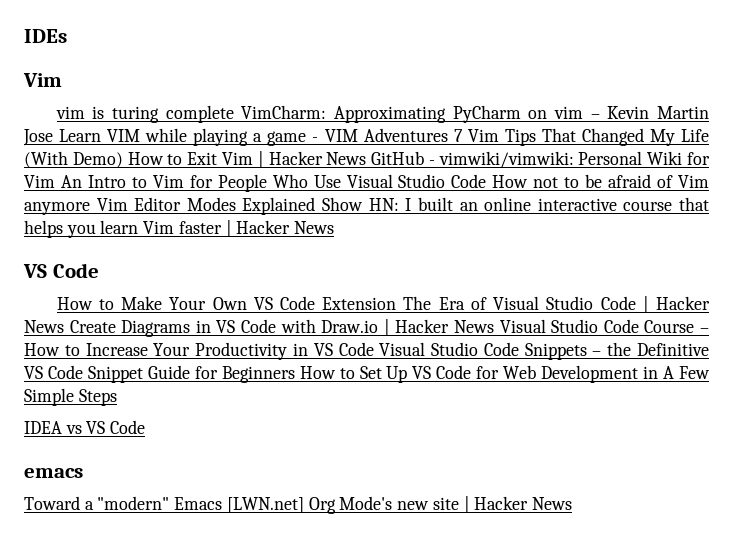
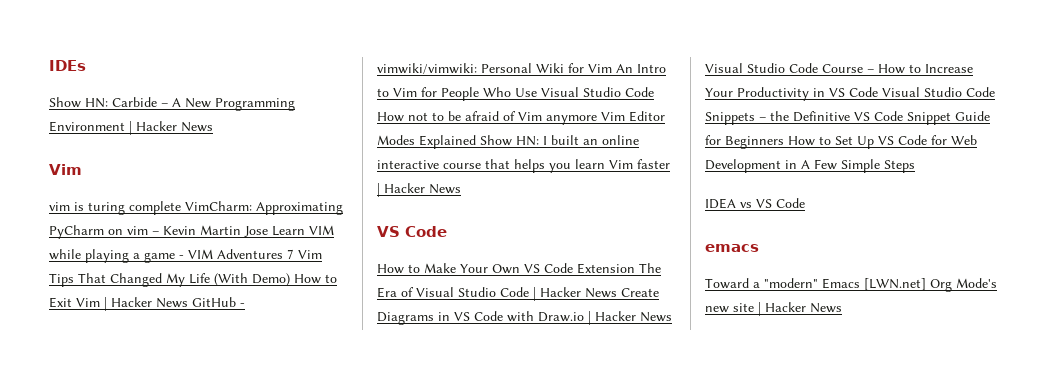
(67, 36) none -> [49,97,295,111] [49,121,213,135] // Show HN: Carbide – A New Programming Environment | Hacker News

